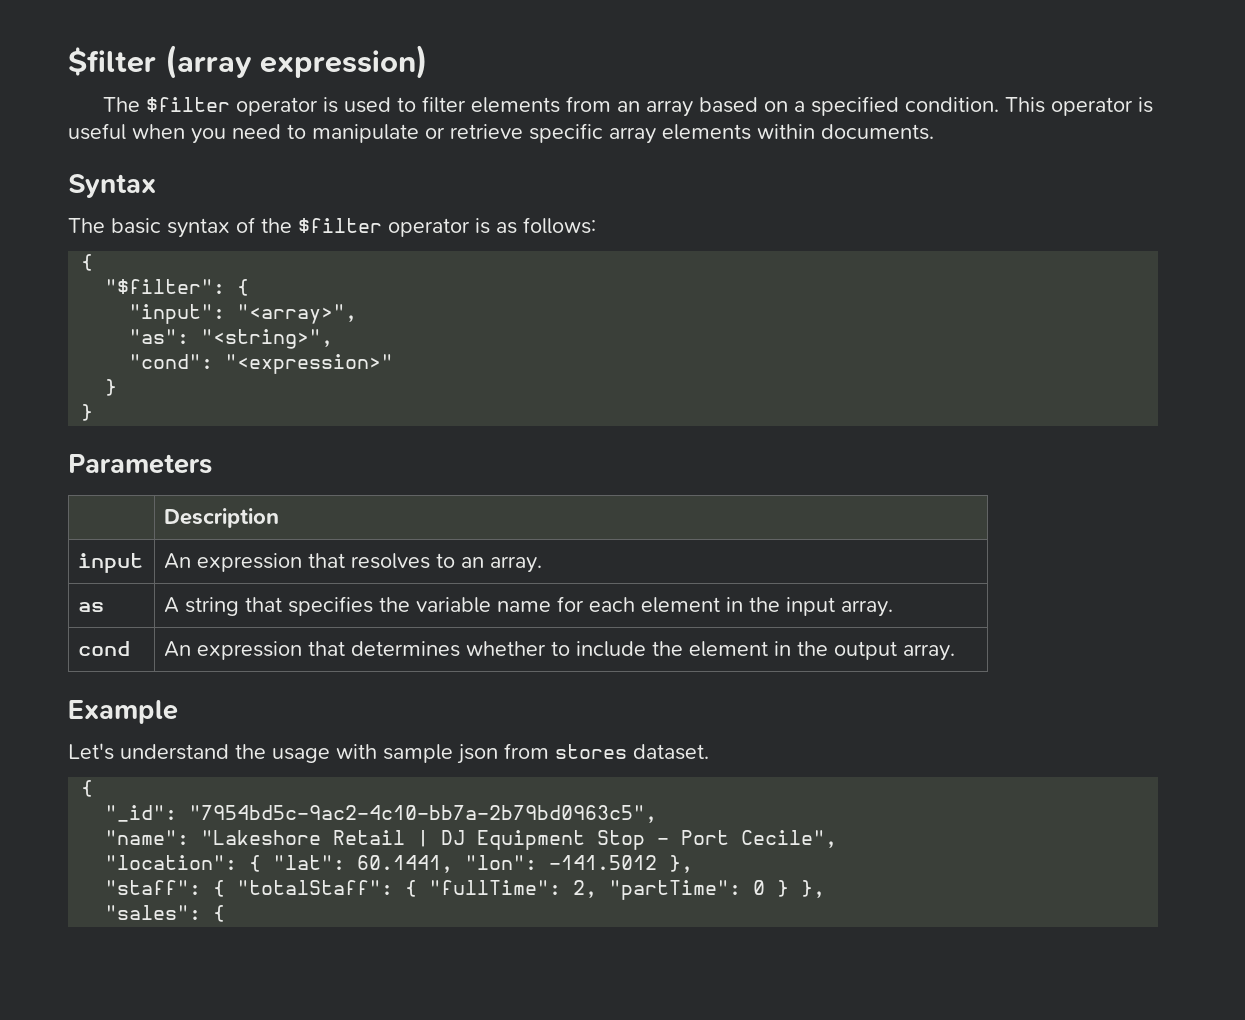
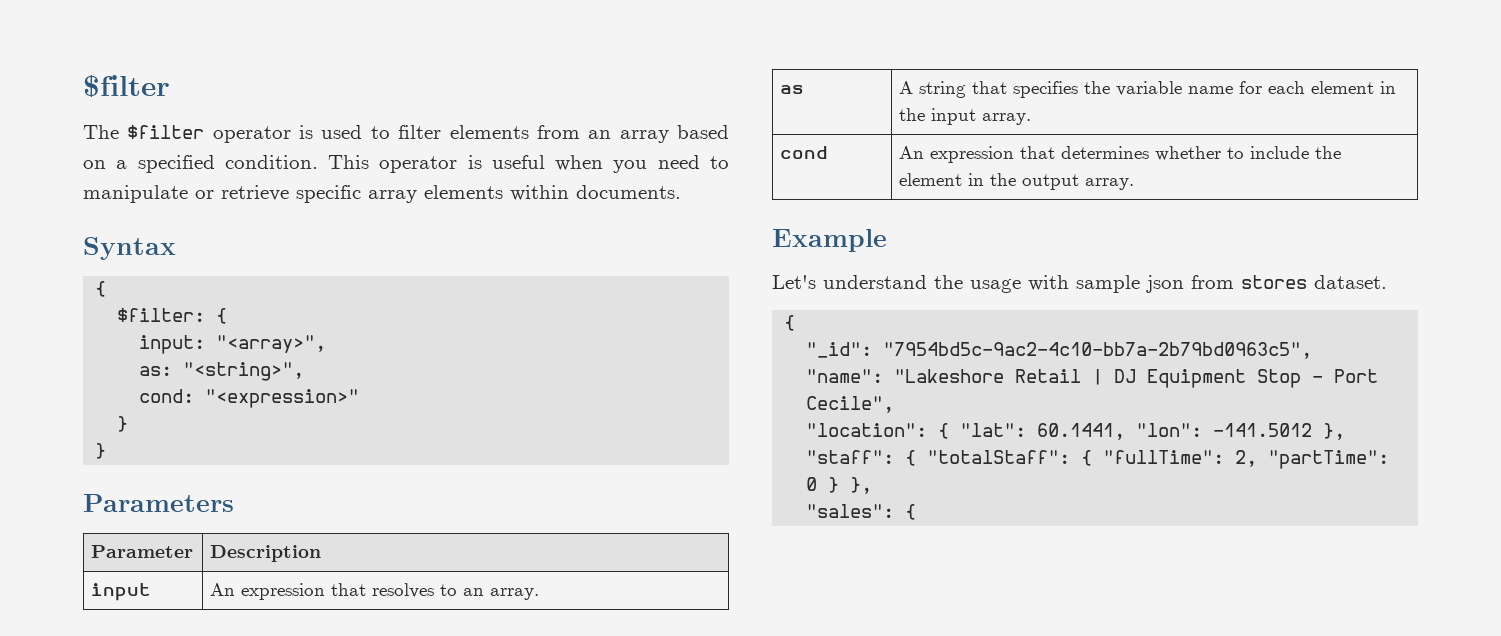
[68,45,428,79] $filter (array expression) -> [83,75,170,97] $filter
[68,217,596,238] [81,254,94,271] [105,279,250,296] [129,304,226,324] // The basic syntax of the $filter operator is as follows: // { // "$filter": { // "input": -> [95,281,107,297] [117,308,228,324] [139,335,206,354] // { // $filter: { // input:
[129,329,190,344] "as": -> [139,366,173,376] as:
[129,354,214,369] "cond": -> [139,389,195,403] cond:
(212, 464) none -> [91,545,194,558] Parameter

